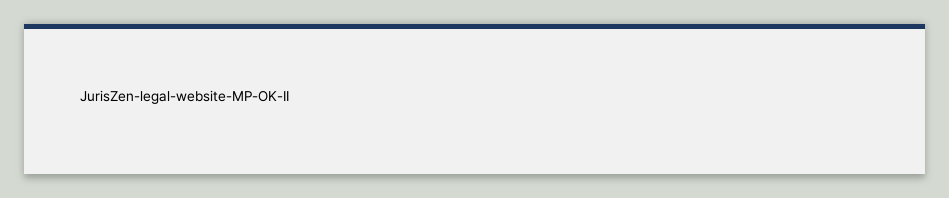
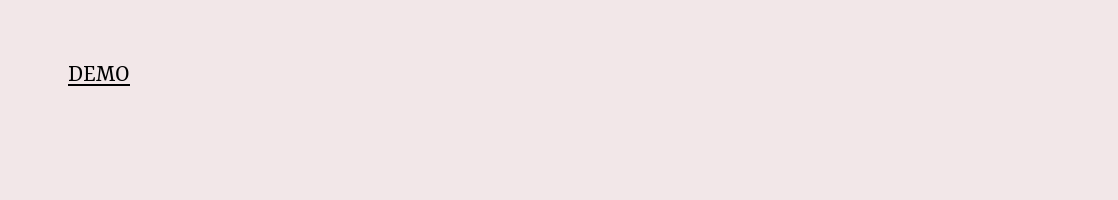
[80,90,289,104] JurisZen-legal-website-MP-OK-II -> [68,66,130,81] DEMO

